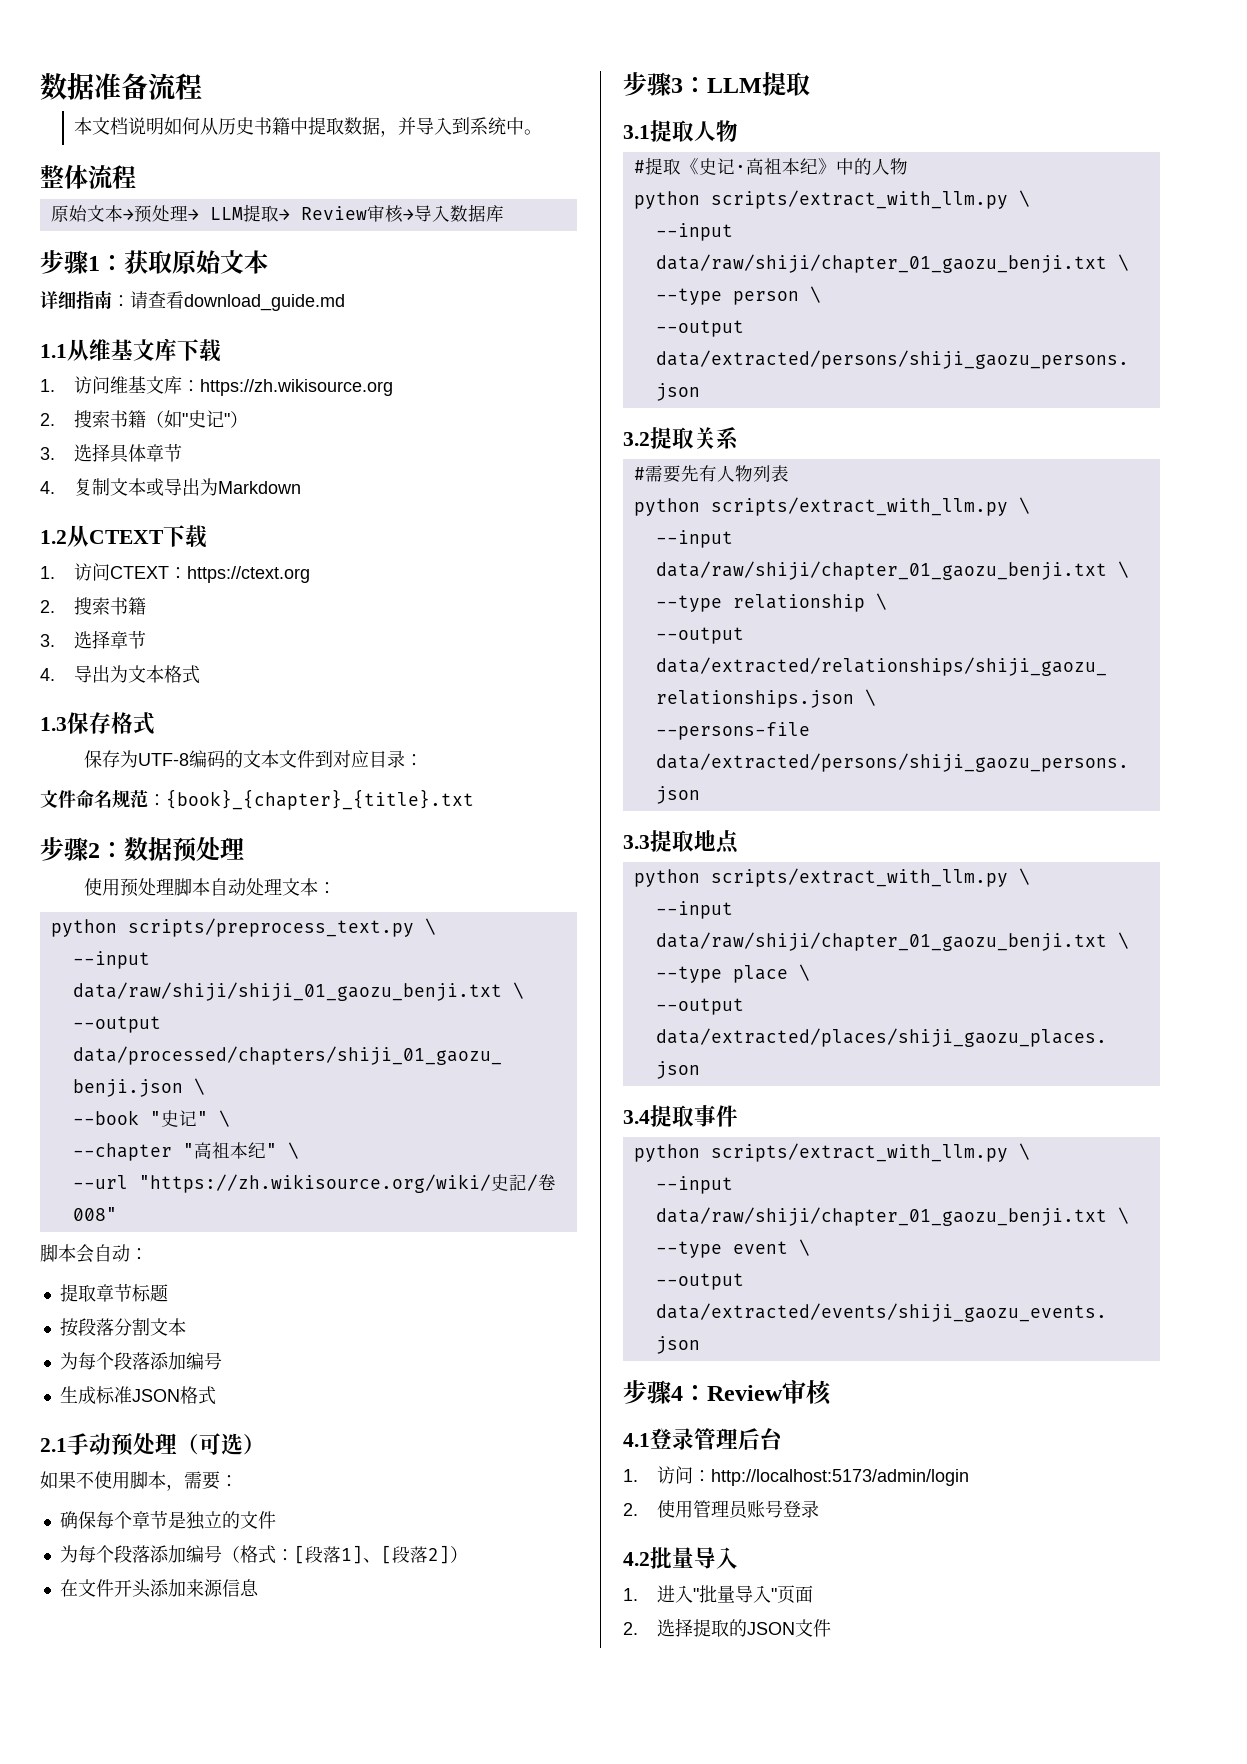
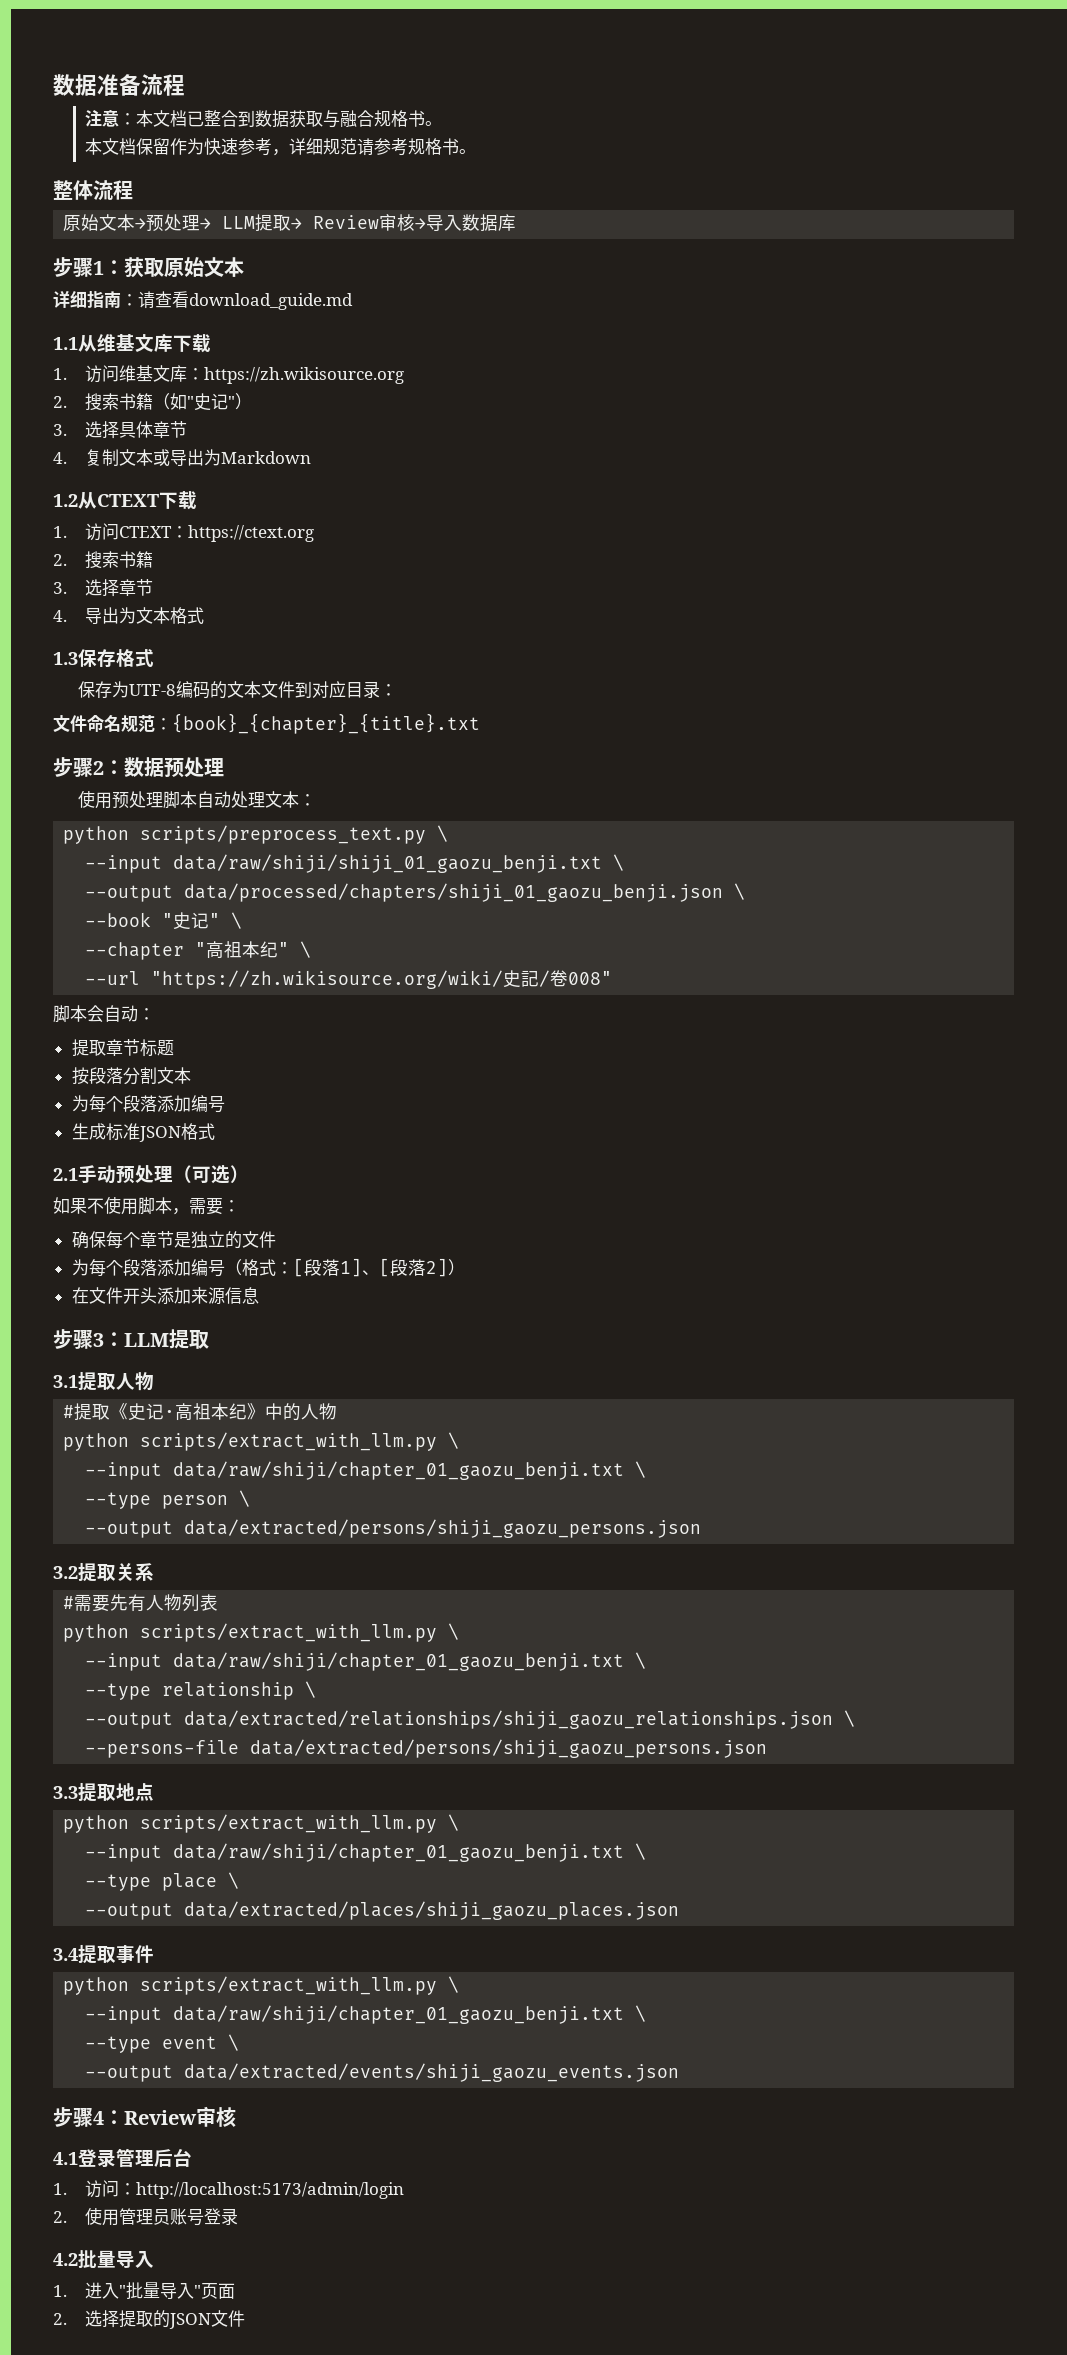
[74,117,525,137] 本文档说明如何从历史书籍中提取数据，并导入到系统中 -> [85,110,443,128] [85,138,460,156] 注意：本文档已整合到数据获取与融合规格书。 // 本文档保留作为快速参考，详细规范请参考规格书

